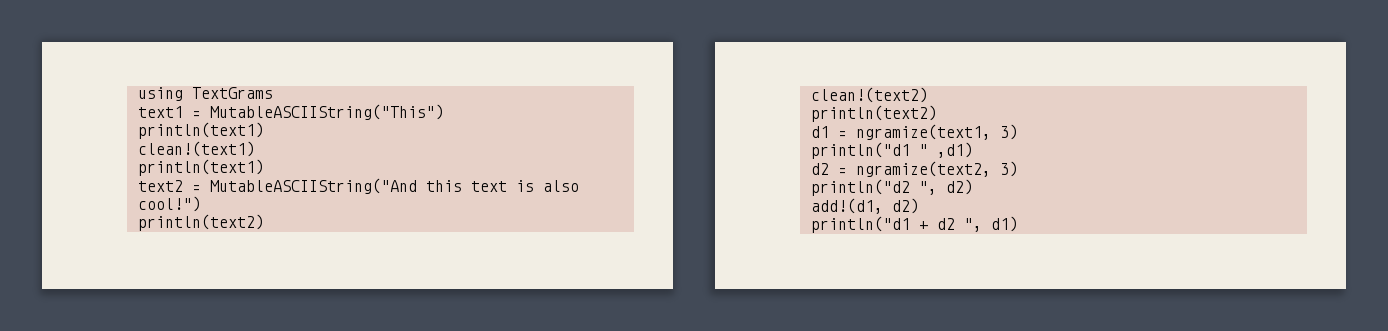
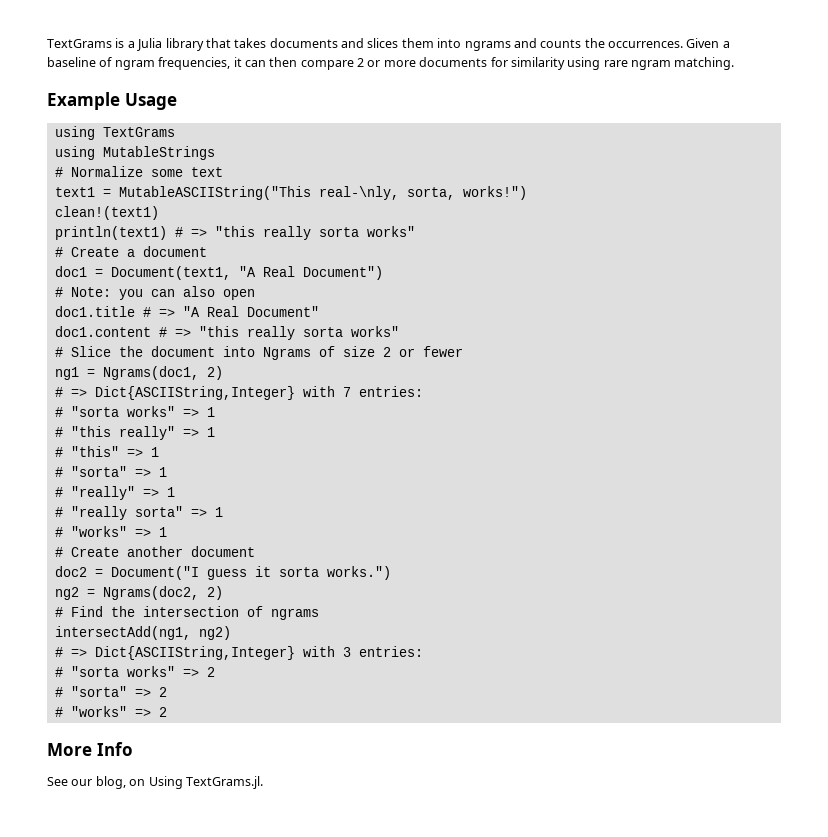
[137,87,273,101] [137,104,444,120] [137,122,264,139] [137,141,255,157] [137,159,264,176] [137,178,579,194] [137,196,201,212] [137,214,264,231] [810,87,928,103] [810,105,937,122] [810,124,1018,140] [810,142,973,159] [810,161,1018,177] [810,179,973,196] [810,198,919,214] [810,216,1018,233] using TextGrams // text1 = MutableASCIIString("This") // println(text1) // clean!(text1) // println(text1) // text2 = MutableASCIIString("And this text is also cool!") // println(text2) // clean!(text2) // println(text2) // d1 = ngramize(text1, 3) // println("d1 " ,d1) // d2 = ngramize(text2, 3) // println("d2 ", d2) // add!(d1, d2) // println("d1 + d2 ", d1) -> [47,38,730,51] [47,57,735,70] [47,92,177,110] [54,126,175,140] [54,146,215,160] [54,166,223,177] [54,186,527,200] [54,206,159,220] [54,226,415,240] [54,246,207,257] [54,266,383,280] [54,286,255,300] [54,306,319,317] [54,326,399,340] [54,346,463,360] [54,366,223,380] [54,386,423,400] [54,406,215,417] [54,426,215,440] [54,446,159,457] [54,466,167,477] [54,486,175,500] [54,506,223,520] [54,526,167,537] [54,546,255,557] [54,566,391,580] [54,586,223,600] [54,606,319,620] [54,626,231,640] [54,646,423,660] [54,666,215,677] [54,686,167,697] [54,706,167,717] [47,742,133,756] [47,776,263,789] TextGrams is a Julia library that takes documents and slices them into ngrams and counts the occurrences. Given a baseline of ngram frequencies, it can then compare 2 or more documents for similarity using rare ngram matching. // Example Usage // using TextGrams // using MutableStrings // # Normalize some text // text1 = MutableASCIIString("This real-\nly, sorta, works!") // clean!(text1) // println(text1) # => "this really sorta works" // # Create a document // doc1 = Document(text1, "A Real Document") // # Note: you can also open // doc1.title # => "A Real Document" // doc1.content # => "this really sorta works" // # Slice the document into Ngrams of size 2 or fewer // ng1 = Ngrams(doc1, 2) // # => Dict{ASCIIString,Integer} with 7 entries: // # "sorta works" => 1 // # "this really" => 1 // # "this" => 1 // # "sorta" => 1 // # "really" => 1 // # "really sorta" => 1 // # "works" => 1 // # Create another document // doc2 = Document("I guess it sorta works.") // ng2 = Ngrams(doc2, 2) // # Find the intersection of ngrams // intersectAdd(ng1, ng2) // # => Dict{ASCIIString,Integer} with 3 entries: // # "sorta works" => 2 // # "sorta" => 2 // # "works" => 2 // More Info // See our blog, on Using TextGrams.jl.

